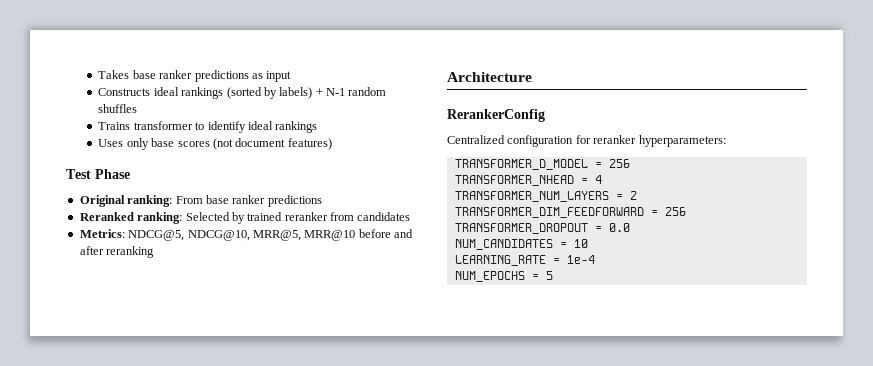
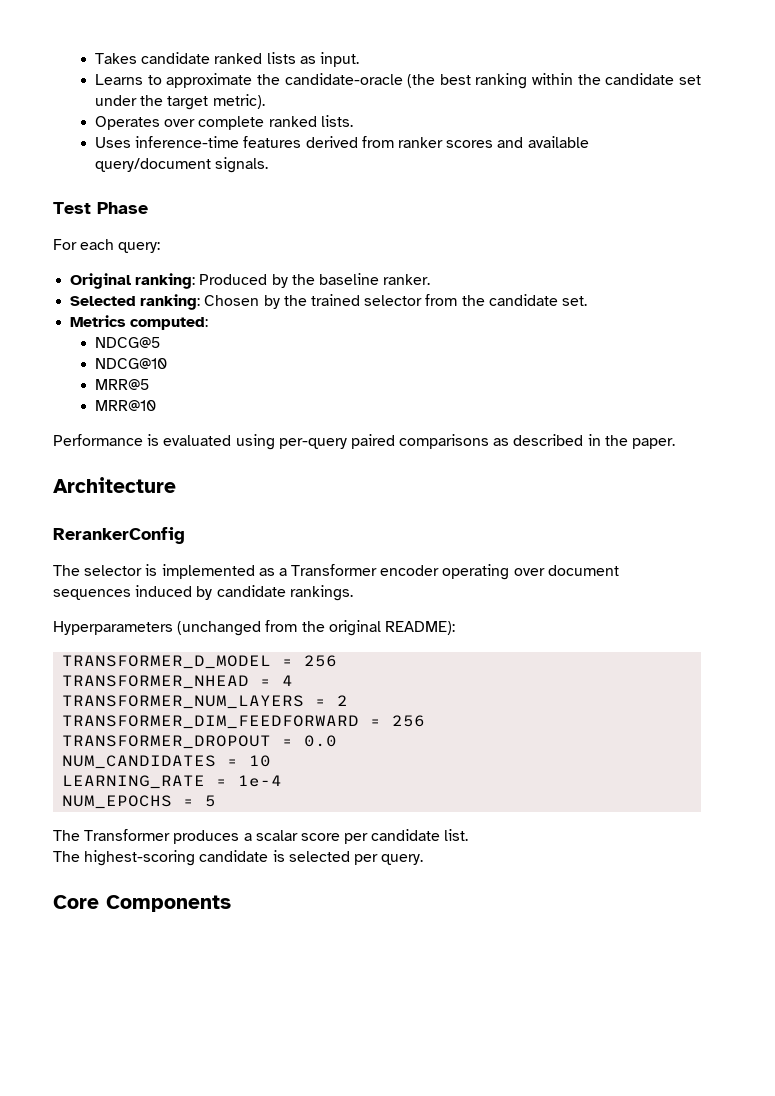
[132,70,292,82] [98,87,387,99] [98,104,138,113] [98,121,318,133] [98,138,332,150] base ranker predictions as input // Constructs ideal rankings (sorted by labels) + N-1 random shuffles // Trains transformer to identify ideal rankings // Uses only base scores (not document features) -> [141,52,359,67] [95,73,701,89] [95,94,265,110] [95,115,353,130] [95,136,589,148] [95,157,269,173] candidate ranked lists as input. // Learns to approximate the candidate-oracle (the best ranking within the candidate set under the target metric). // Operates over complete ranked lists. // Uses inference-time features derived from ranker scores and available query/document signals.
(130, 174) none -> [53,239,161,253] // For each query:
[175,195,322,207] [79,212,411,224] [79,229,413,241] [79,246,155,258] [447,72,532,82] [447,109,545,122] [447,135,726,147] From base ranker predictions // Reranked ranking: Selected by trained reranker from candidates // Metrics: NDCG@5, NDCG@10, MRR@5, MRR@10 before and after reranking // Architecture // RerankerConfig // Centralized configuration for reranker hyperparameters: -> [199,273,431,288] [70,294,587,310] [70,315,209,330] [95,337,161,348] [95,358,168,369] [95,379,150,390] [95,400,157,411] [53,434,676,450] [53,477,176,493] [53,527,185,544] [53,564,619,580] [53,585,353,601] [53,620,455,636] Produced by the baseline ranker. // Selected ranking: Chosen by the trained selector from the candidate set. // Metrics computed: // NDCG@5 // NDCG@10 // MRR@5 // MRR@10 // Performance is evaluated using per-query paired comparisons as described in the paper. // Architecture // RerankerConfig // The selector is implemented as a Transformer encoder operating over document sequences induced by candidate rankings. // Hyperparameters (unchanged from the original README):
(553, 275) none -> [53,829,469,844] [53,850,424,866] [53,895,231,912] // The Transformer produces a scalar score per candidate list. // The highest-scoring candidate is selected per query. // Core Components

